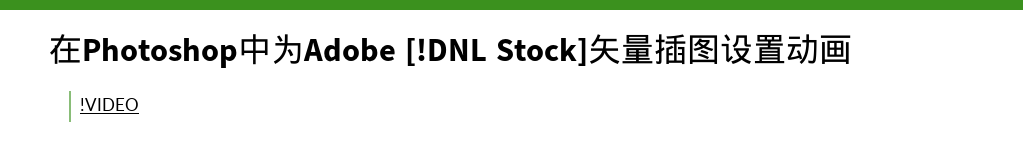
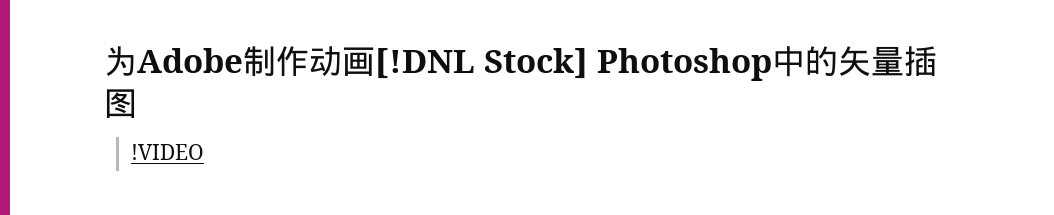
[49,34,588,68] 在Photoshop中为Adobe [!DNL Stock] -> [104,46,838,81] 为Adobe制作动画[!DNL Stock] Photoshop中的
[719,34,852,64] 设置动画 -> (137, 103) none

